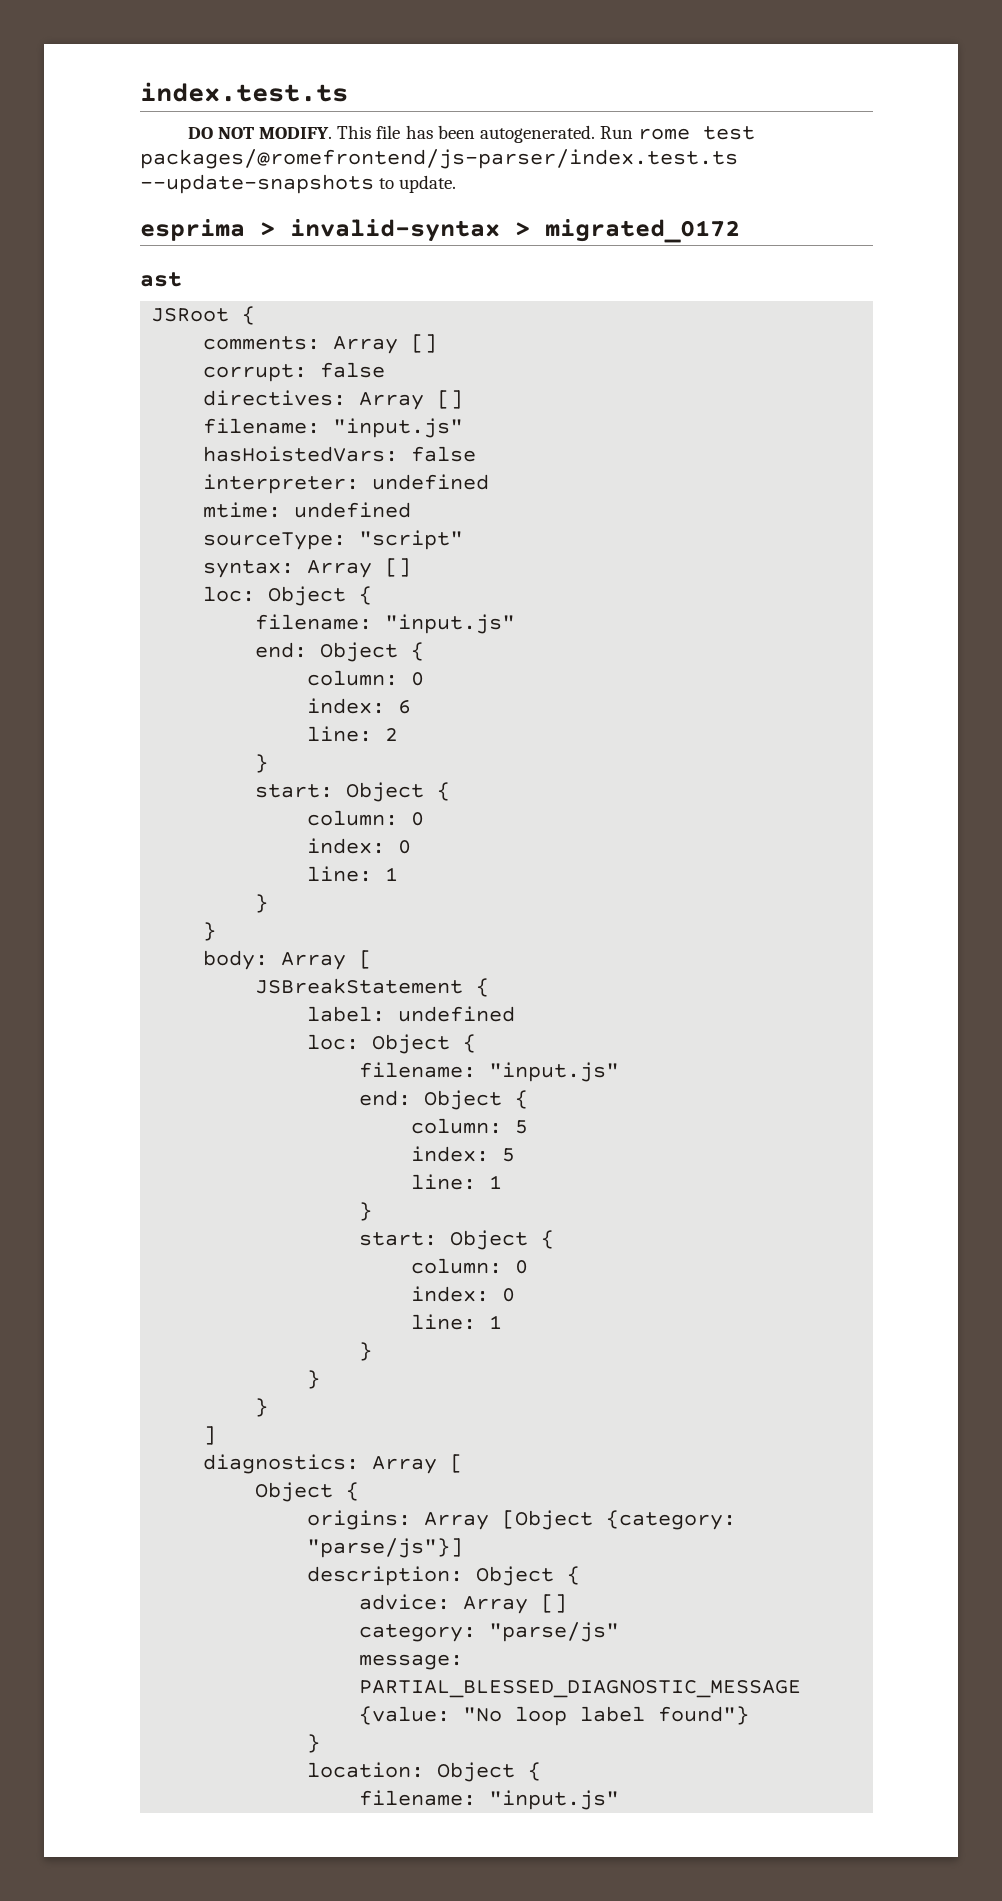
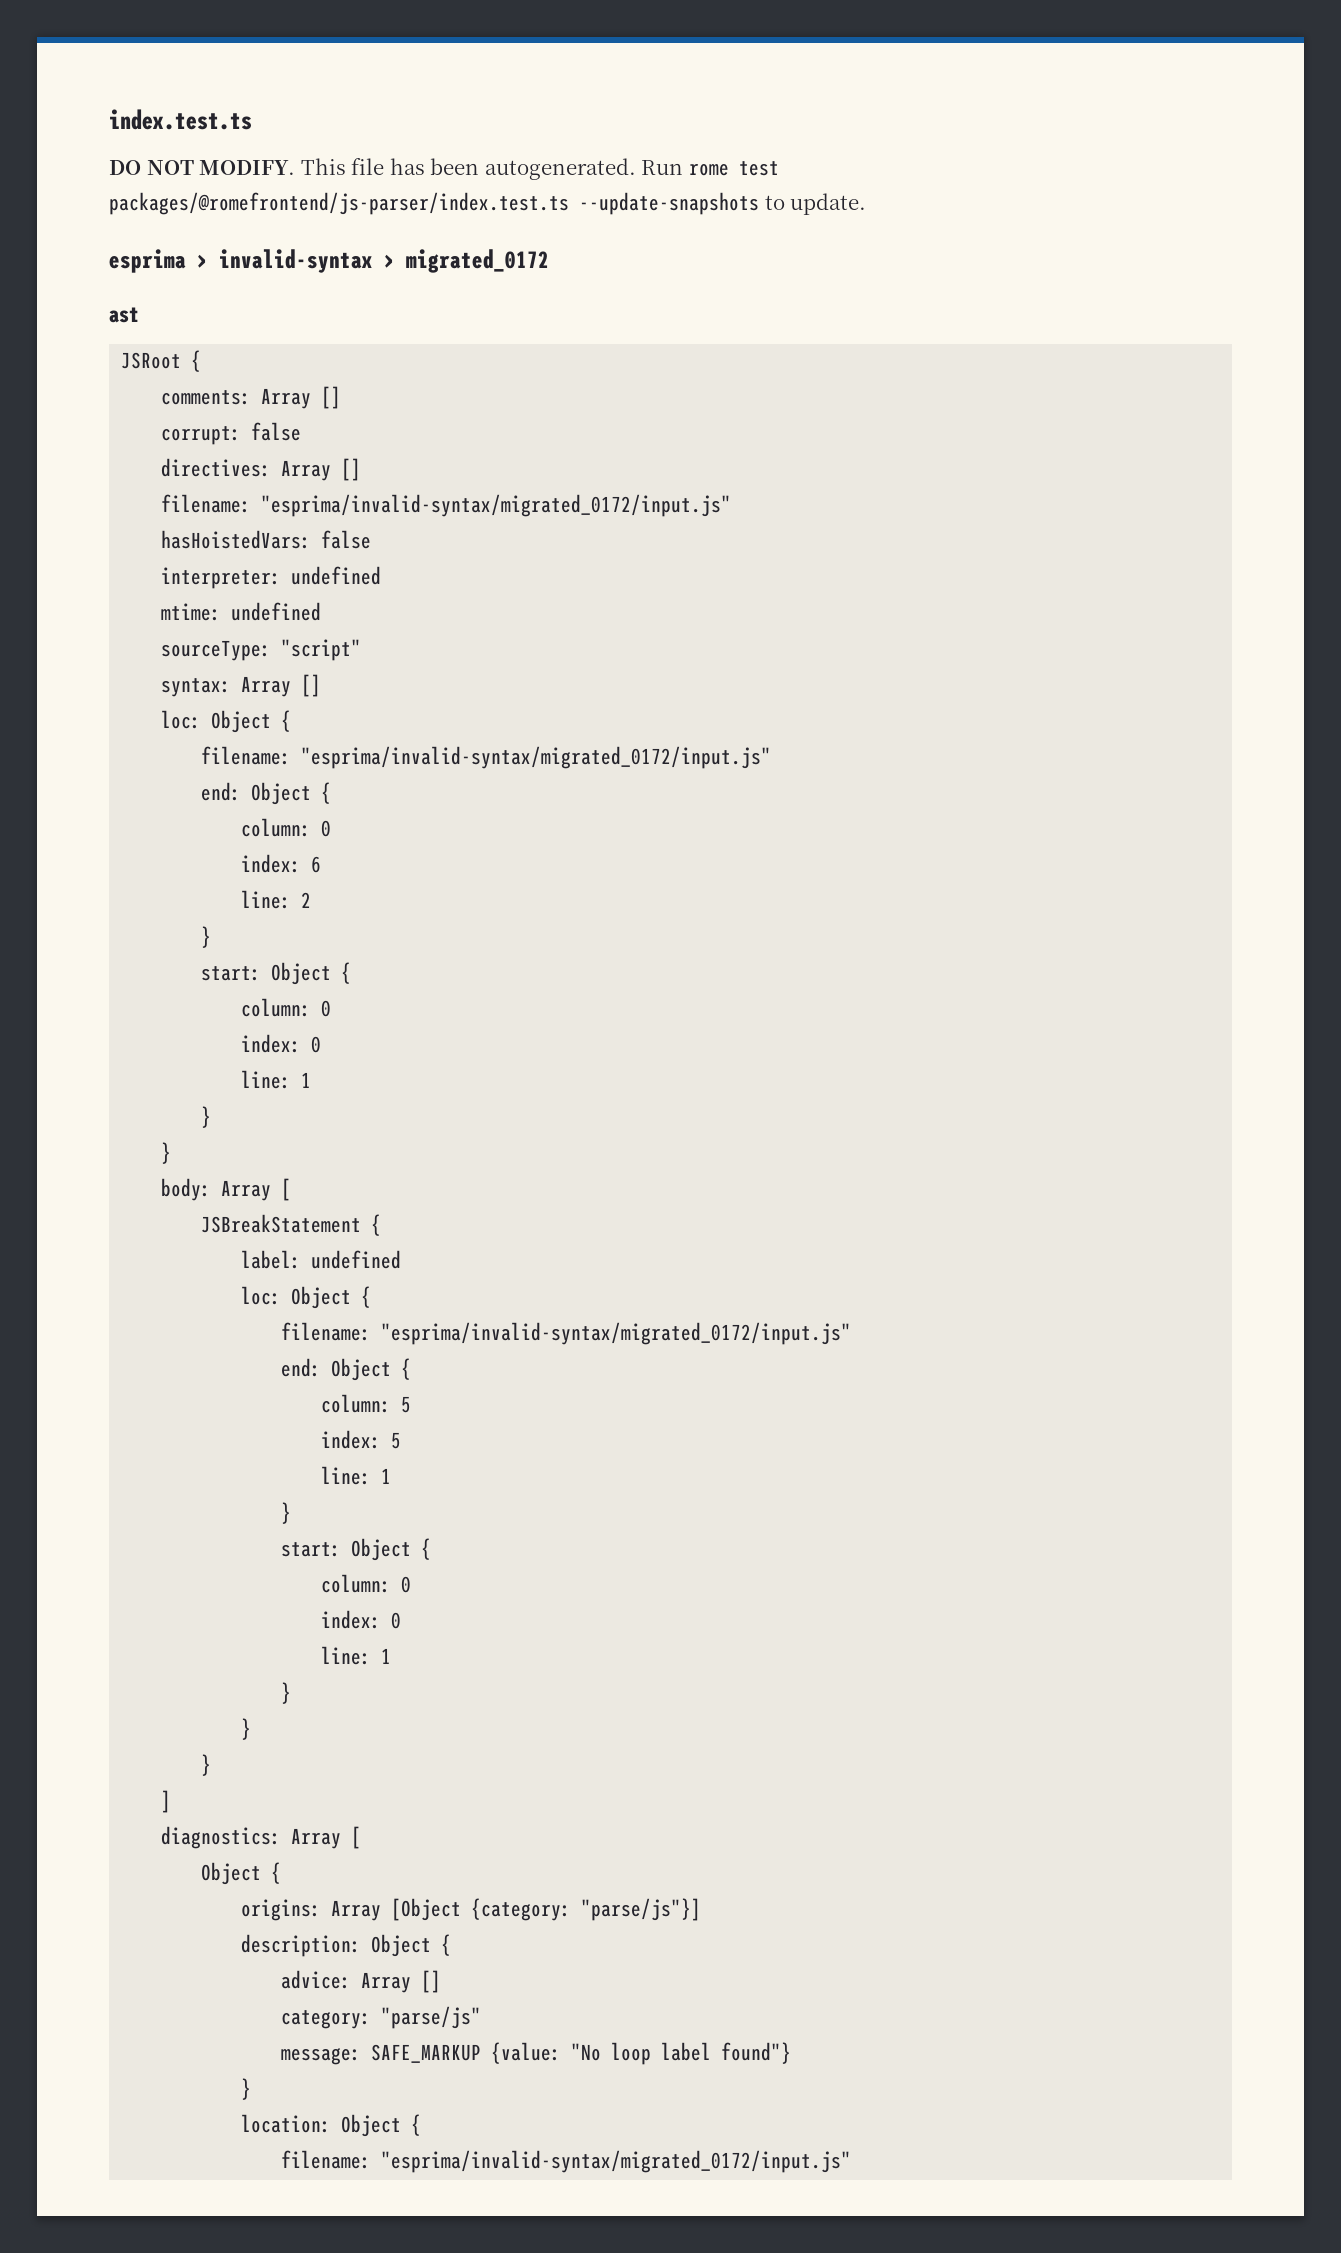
[333,418,464,438] "input.js" -> [261,494,732,517] "esprima/invalid-syntax/migrated_0172/input.js"
[385,614,516,634] "input.js" -> [301,746,772,769] "esprima/invalid-syntax/migrated_0172/input.js"
[489,1062,620,1082] "input.js" -> [381,1322,852,1345] "esprima/invalid-syntax/migrated_0172/input.js"
[359,1680,802,1698] PARTIAL_BLESSED_DIAGNOSTIC_MESSAGE -> [371,2044,482,2063] SAFE_MARKUP
[489,1790,620,1810] "input.js" -> [381,2150,852,2173] "esprima/invalid-syntax/migrated_0172/input.js"

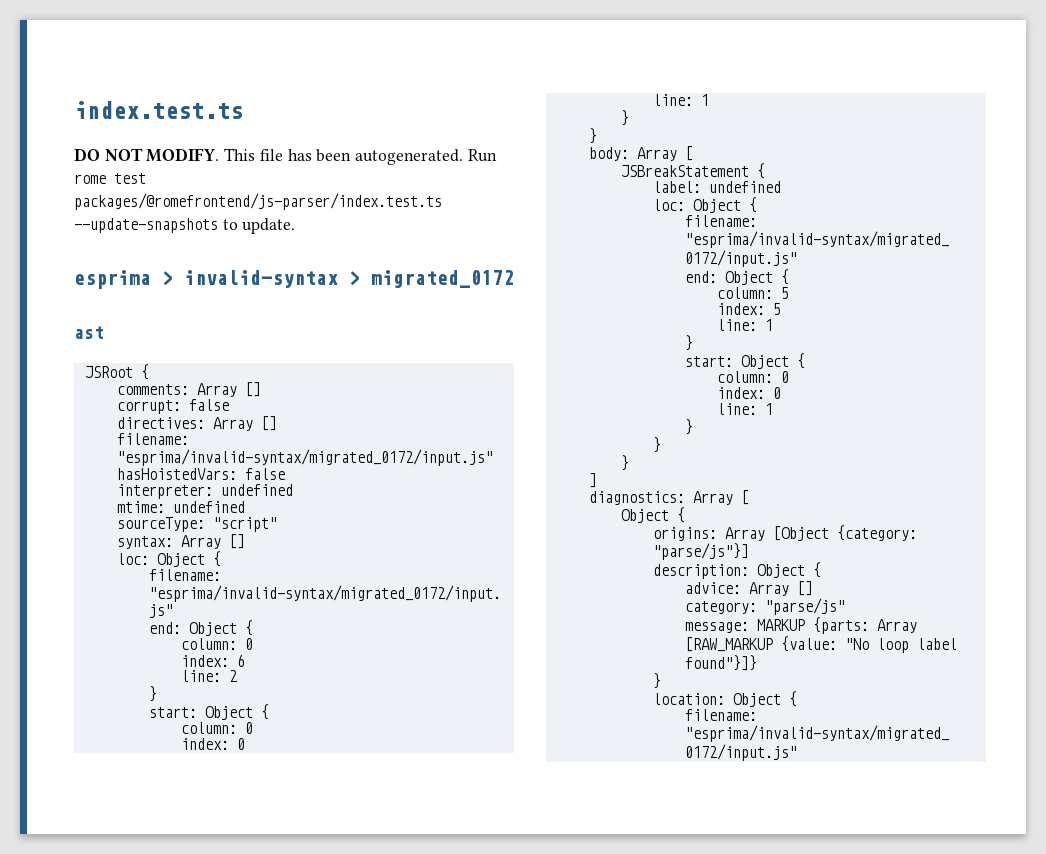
[371,2044,482,2063] SAFE_MARKUP -> [756,617,917,634] [684,637,773,652] MARKUP {parts: Array [RAW_MARKUP
[721,2042,792,2064] found"} -> [684,655,757,671] found"}]}

